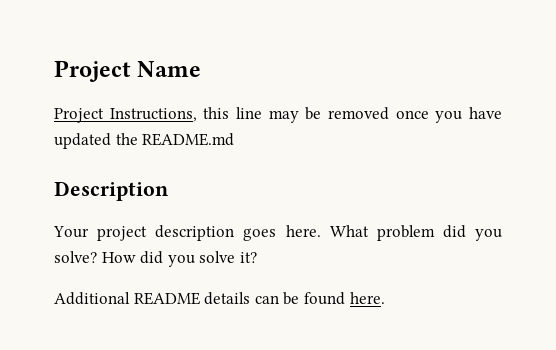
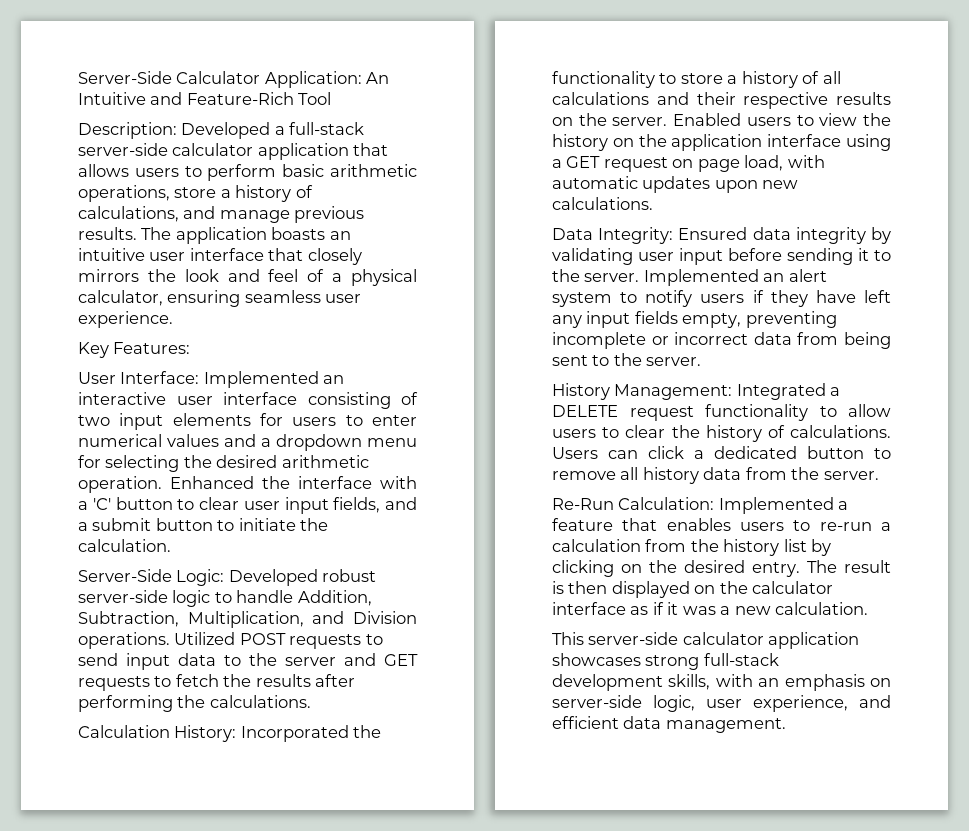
[54,60,202,82] [54,107,502,123] [54,133,235,149] [54,181,169,201] [53,225,502,241] [54,251,257,267] [54,292,385,305] Project Name // Project Instructions, this line may be removed once you have updated the README.md // Description // Your project description goes here. What problem did you solve? How did you solve it? // Additional README details can be found here. -> [78,71,390,88] [78,92,332,105] [78,122,365,139] [78,143,389,160] [78,164,418,181] [78,185,313,202] [78,206,365,223] [78,227,351,244] [78,248,362,265] [78,269,417,286] [78,290,362,307] [78,311,173,328] [78,342,191,358] [78,371,345,388] [78,392,418,409] [78,413,417,430] [78,434,417,451] [78,455,369,472] [78,476,417,493] [78,497,417,514] [78,518,329,531] [78,539,171,552] [78,569,377,586] [78,590,372,607] [78,611,417,628] [78,632,383,649] [78,653,418,670] [78,674,356,691] [78,695,311,712] [78,725,382,742] [552,71,841,88] [552,92,891,109] [552,113,891,126] [552,134,891,151] [552,155,825,172] [552,176,799,193] [552,197,653,210] [552,227,891,244] [552,248,891,265] [552,269,827,286] [552,290,891,307] [552,311,837,328] [552,332,891,349] [552,353,702,366] [552,383,841,400] [552,404,891,421] [552,425,891,442] [552,446,891,459] [552,467,879,484] [552,497,849,514] [552,518,891,531] [552,539,832,556] [552,560,891,577] [552,581,834,598] [552,602,869,615] [552,632,860,649] [552,653,779,670] [552,674,891,691] [552,695,891,712] [552,716,786,733] Server-Side Calculator Application: An Intuitive and Feature-Rich Tool // Description: Developed a full-stack server-side calculator application that allows users to perform basic arithmetic operations, store a history of calculations, and manage previous results. The application boasts an intuitive user interface that closely mirrors the look and feel of a physical calculator, ensuring seamless user experience. // Key Features: // User Interface: Implemented an interactive user interface consisting of two input elements for users to enter numerical values and a dropdown menu for selecting the desired arithmetic operation. Enhanced the interface with a 'C' button to clear user input fields, and a submit button to initiate the calculation. // Server-Side Logic: Developed robust server-side logic to handle Addition, Subtraction, Multiplication, and Division operations. Utilized POST requests to send input data to the server and GET requests to fetch the results after performing the calculations. // Calculation History: Incorporated the functionality to store a history of all calculations and their respective results on the server. Enabled users to view the history on the application interface using a GET request on page load, with automatic updates upon new calculations. // Data Integrity: Ensured data integrity by validating user input before sending it to the server. Implemented an alert system to notify users if they have left any input fields empty, preventing incomplete or incorrect data from being sent to the server. // History Management: Integrated a DELETE request functionality to allow users to clear the history of calculations. Users can click a dedicated button to remove all history data from the server. // Re-Run Calculation: Implemented a feature that enables users to re-run a calculation from the history list by clicking on the desired entry. The result is then displayed on the calculator interface as if it was a new calculation. // This server-side calculator application showcases strong full-stack development skills, with an emphasis on server-side logic, user experience, and efficient data management.

